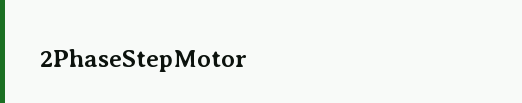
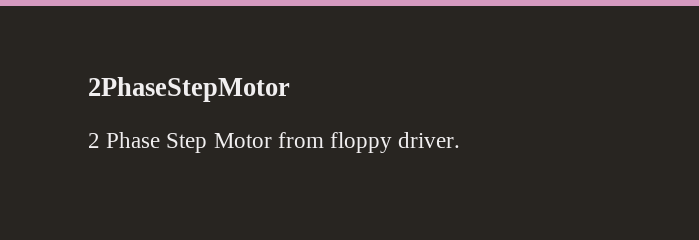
(247, 60) none -> [88,132,461,153] // 2 Phase Step Motor from floppy driver.

